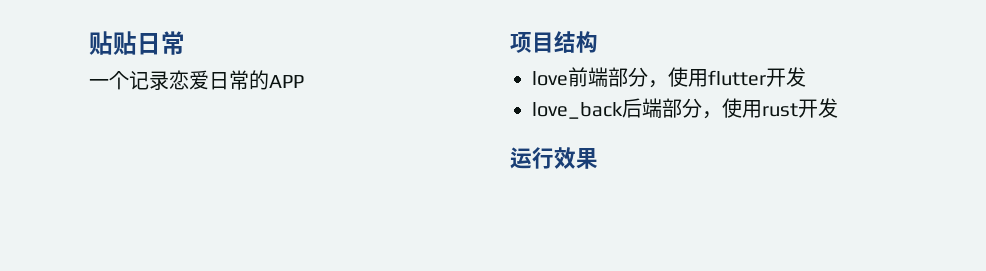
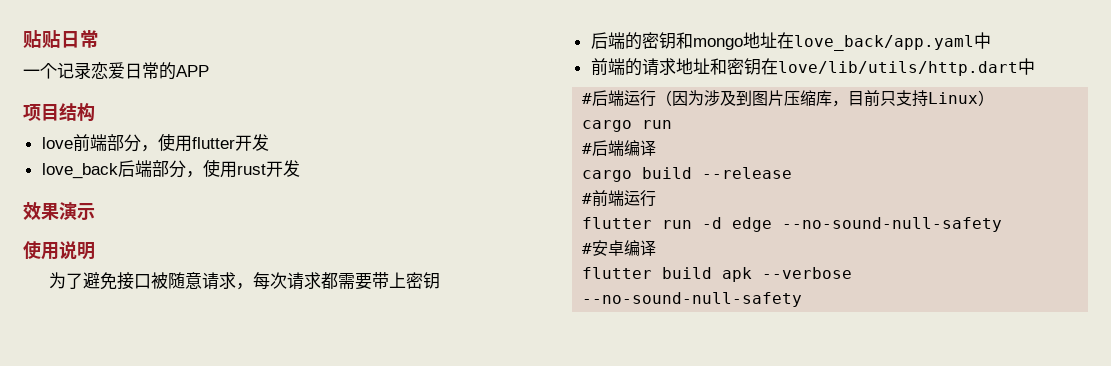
[510,147,598,169] 运行效果 -> [23,201,95,220] [23,241,95,260] [49,272,441,290] [590,32,991,51] [590,58,1035,76] [582,90,995,107] [582,120,673,132] [582,140,657,156] [582,167,793,182] [582,190,657,207] [582,217,1003,232] [582,240,657,256] [582,267,853,282] [582,292,803,307] 效果演示 // 使用说明 // 为了避免接口被随意请求，每次请求都需要带上密钥 // 后端的密钥和mongo地址在love_back/app.yaml中 // 前端的请求地址和密钥在love/lib/utils/http.dart中 // #后端运行（因为涉及到图片压缩库，目前只支持Linux） // cargo run // #后端编译 // cargo build --release // #前端运行 // flutter run -d edge --no-sound-null-safety // #安卓编译 // flutter build apk --verbose --no-sound-null-safety

